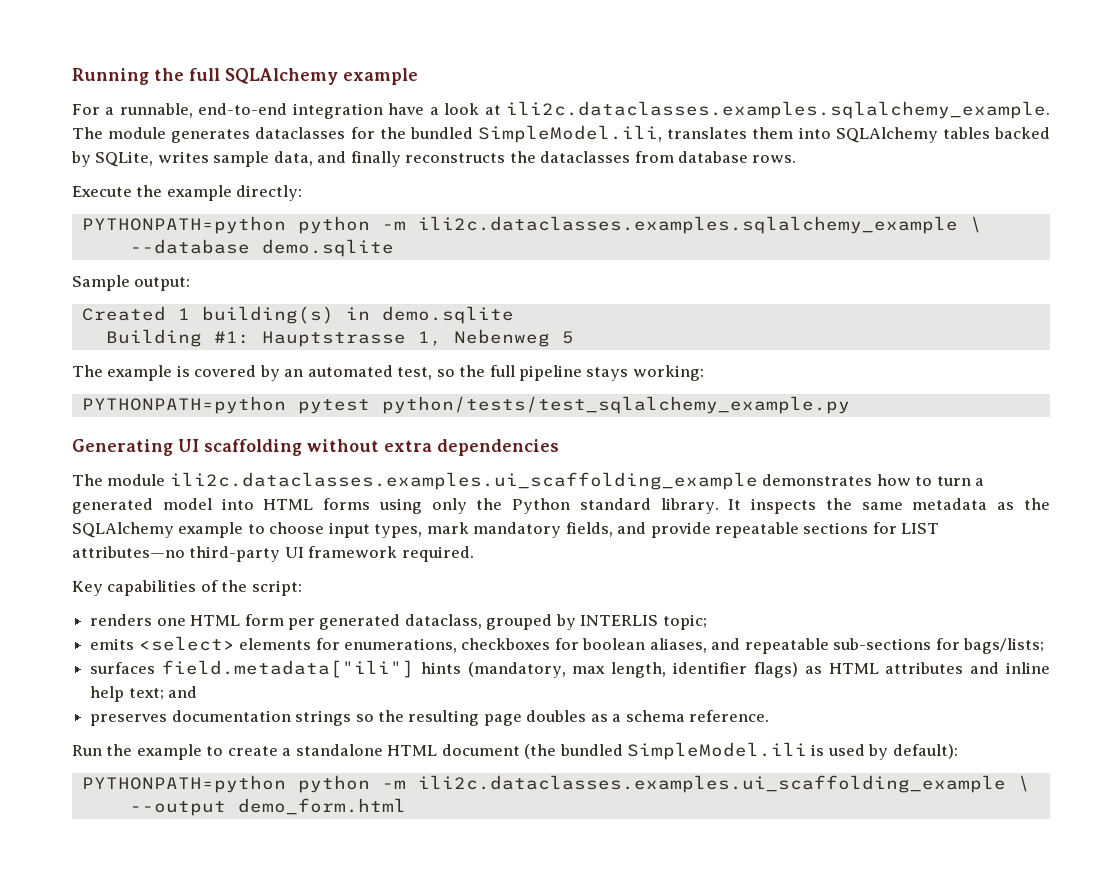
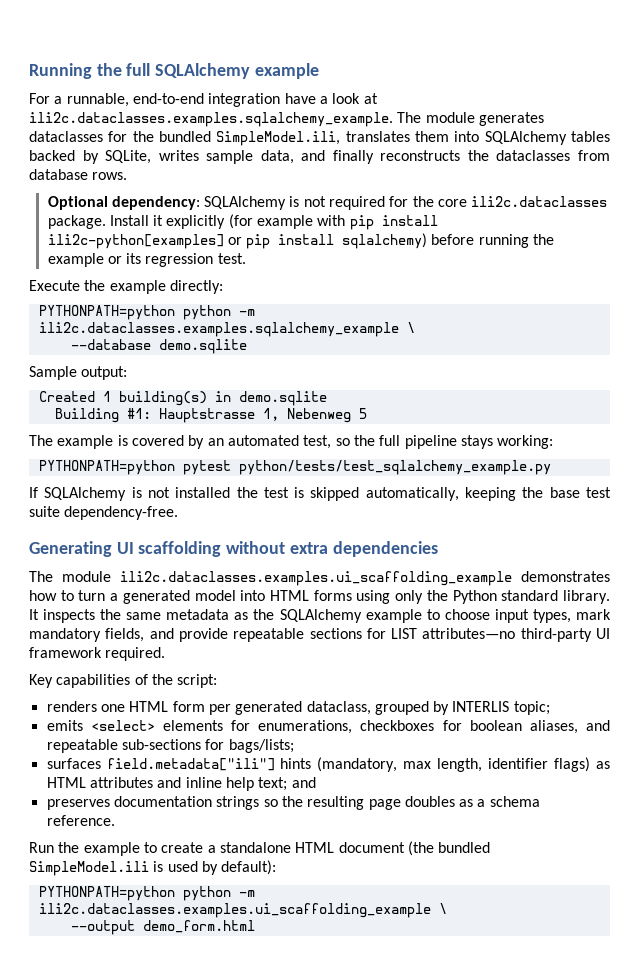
(797, 159) none -> [47,196,608,210] [47,214,438,230] [47,233,555,249] [47,253,246,267] // Optional dependency: SQLAlchemy is not required for the core ili2c.dataclasses package. Install it explicitly (for example with pip install ili2c-python[examples] or pip install sqlalchemy) before running the example or its regression test.
(850, 405) none -> [29,487,611,501] [29,506,179,520] // If SQLAlchemy is not installed the test is skipped automatically, keeping the base test suite dependency-free.

